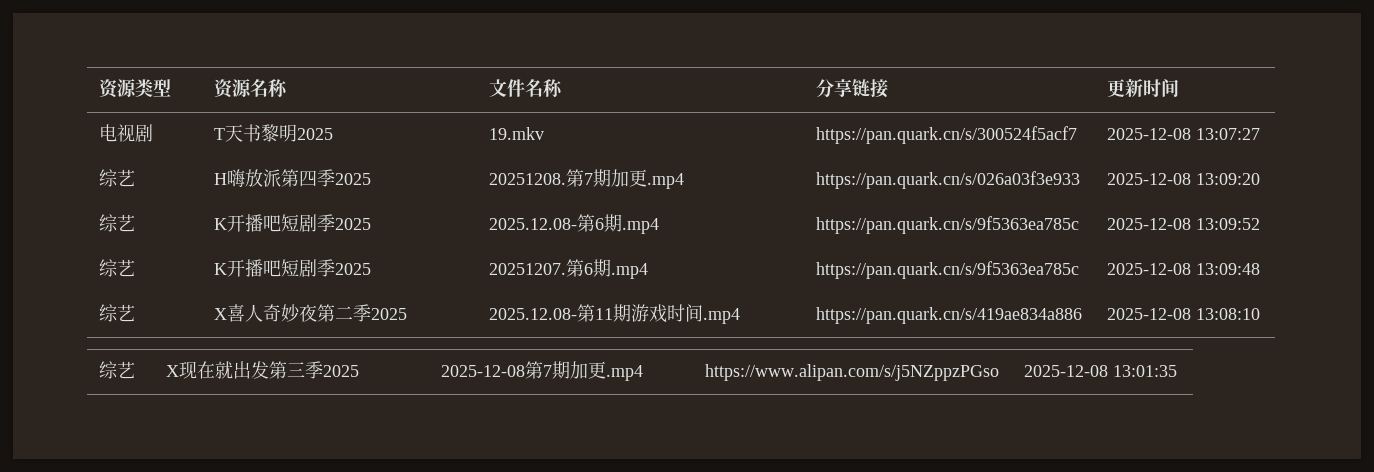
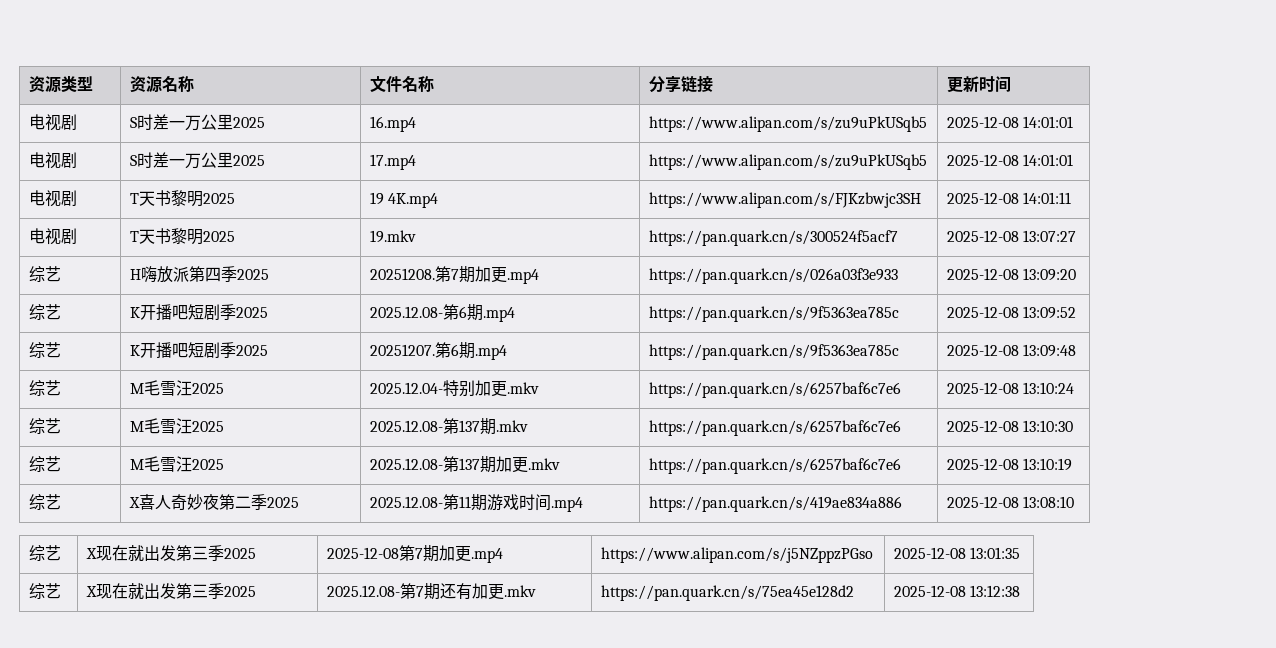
(1180, 88) none -> [28,114,77,131] [129,114,265,131] [369,116,416,132] [648,116,927,132] [946,116,1074,128] [28,152,77,169] [129,152,265,169] [369,154,416,170] [648,154,927,170] [946,154,1074,166] [28,190,77,207] [129,190,235,207] [369,192,439,208] [648,192,921,208] [946,192,1072,204] // 电视剧 | S时差一万公里2025 | 16.mp4 | https://www.alipan.com/s/zu9uPkUSqb5 | 2025-12-08 14:01:01 // 电视剧 | S时差一万公里2025 | 17.mp4 | https://www.alipan.com/s/zu9uPkUSqb5 | 2025-12-08 14:01:01 // 电视剧 | T天书黎明2025 | 19 4K.mp4 | https://www.alipan.com/s/FJKzbwjc3SH | 2025-12-08 14:01:11
(1261, 269) none -> [28,380,61,397] [129,380,224,396] [369,380,539,397] [648,382,901,398] [946,382,1075,394] [28,418,61,435] [129,418,224,434] [369,418,528,435] [648,420,901,436] [946,420,1074,432] [28,456,61,473] [129,456,224,472] [369,456,560,473] [648,458,901,474] [946,458,1073,471] // 综艺 | M毛雪汪2025 | 2025.12.04-特别加更.mkv | https://pan.quark.cn/s/6257baf6c7e6 | 2025-12-08 13:10:24 // 综艺 | M毛雪汪2025 | 2025.12.08-第137期.mkv | https://pan.quark.cn/s/6257baf6c7e6 | 2025-12-08 13:10:30 // 综艺 | M毛雪汪2025 | 2025.12.08-第137期加更.mkv | https://pan.quark.cn/s/6257baf6c7e6 | 2025-12-08 13:10:19
(1178, 371) none -> [28,583,61,600] [85,583,256,599] [326,583,536,600] [600,585,854,601] [893,585,1021,597] // 综艺 | X现在就出发第三季2025 | 2025.12.08-第7期还有加更.mkv | https://pan.quark.cn/s/75ea45e128d2 | 2025-12-08 13:12:38

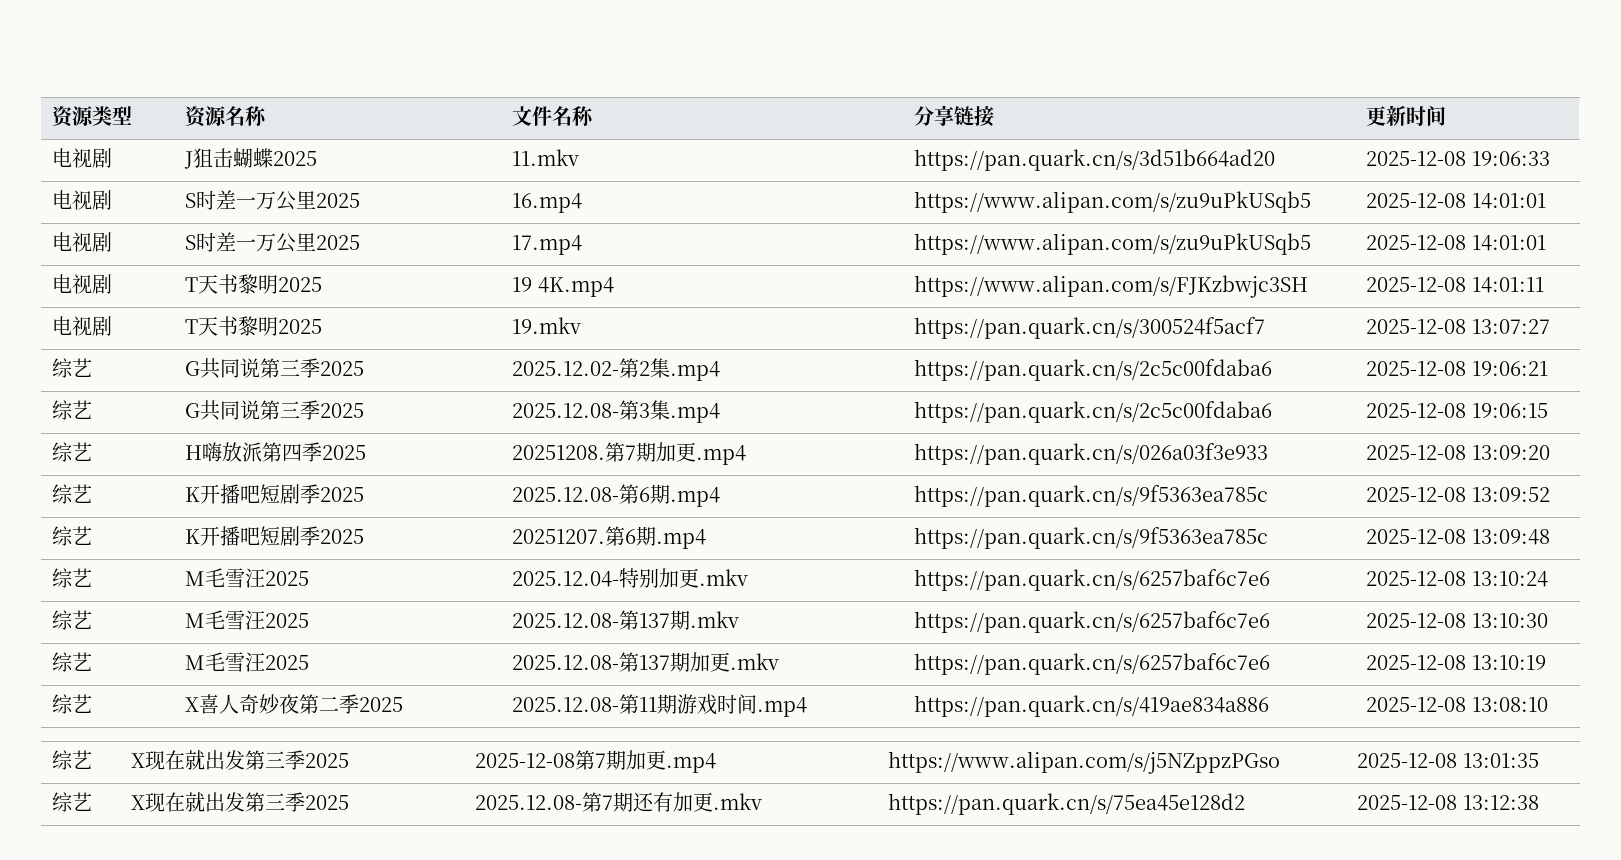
(1011, 84) none -> [52,148,113,168] [184,148,318,169] [512,149,580,166] [914,149,1276,171] [1366,151,1550,166] // 电视剧 | J狙击蝴蝶2025 | 11.mkv | https://pan.quark.cn/s/3d51b664ad20 | 2025-12-08 19:06:33
(1077, 236) none -> [52,358,93,378] [185,358,365,379] [512,358,721,381] [914,359,1273,381] [1366,361,1548,376] [52,400,93,420] [185,400,365,421] [512,400,721,423] [914,401,1273,423] [1366,403,1548,418] // 综艺 | G共同说第三季2025 | 2025.12.02-第2集.mp4 | https://pan.quark.cn/s/2c5c00fdaba6 | 2025-12-08 19:06:21 // 综艺 | G共同说第三季2025 | 2025.12.08-第3集.mp4 | https://pan.quark.cn/s/2c5c00fdaba6 | 2025-12-08 19:06:15

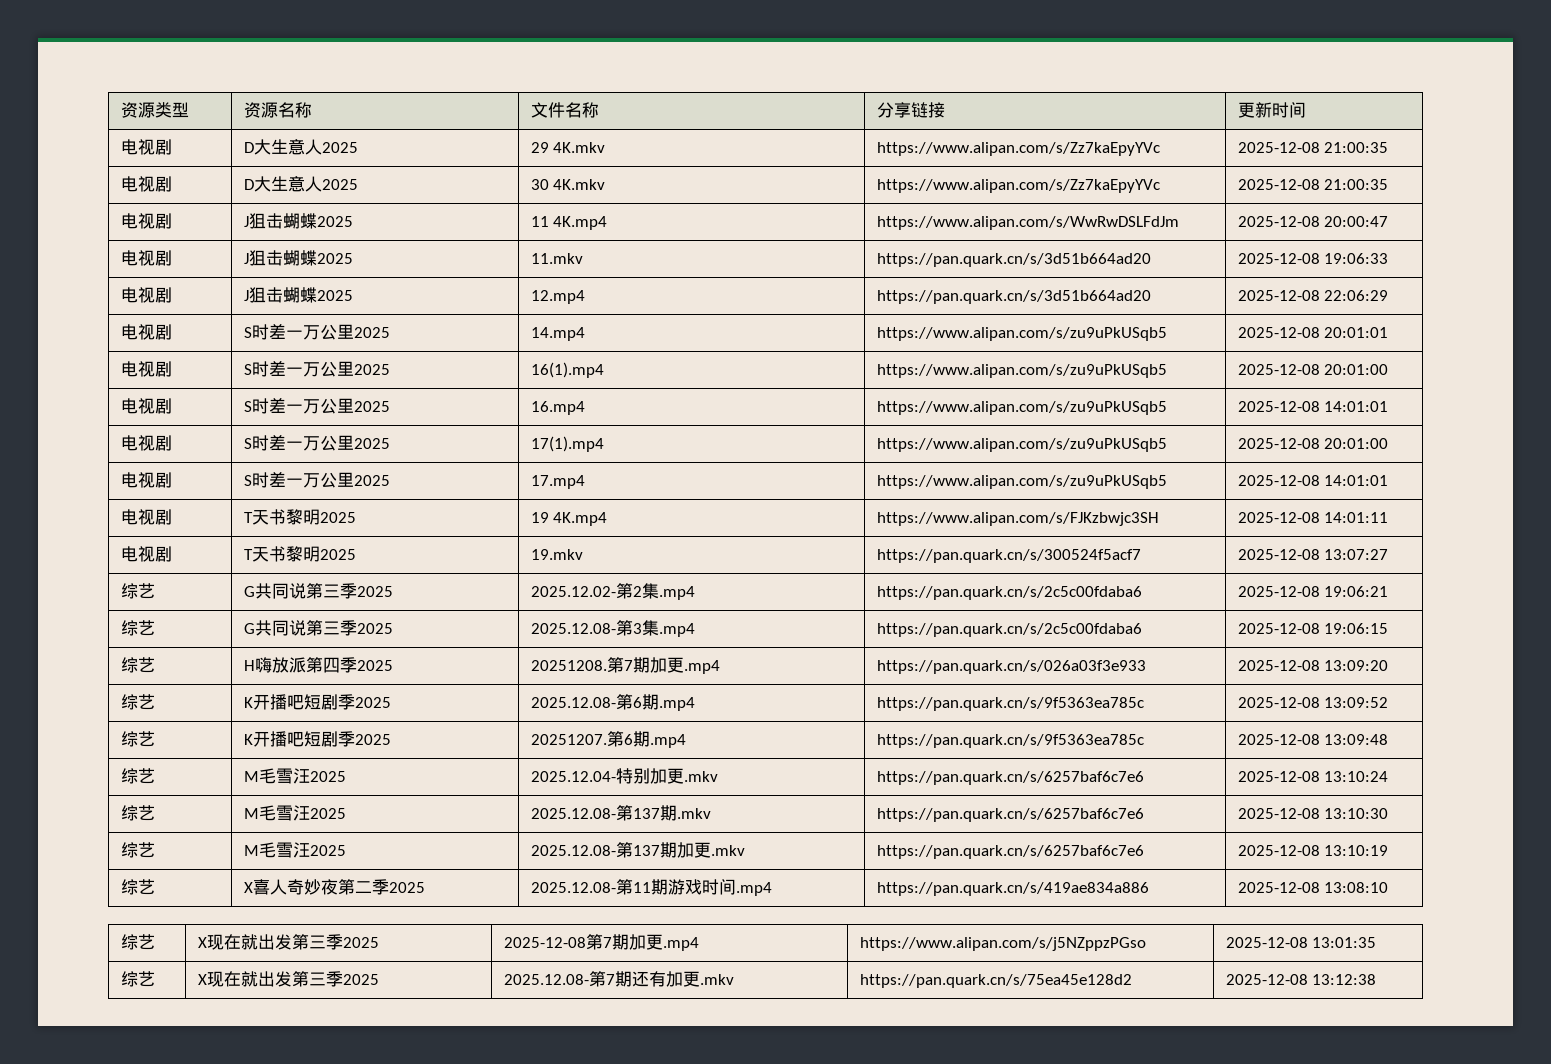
(1447, 116) none -> [120,139,172,155] [243,139,358,155] [530,142,606,153] [876,142,1160,156] [1237,142,1389,153] [120,176,172,192] [243,176,358,192] [530,179,606,190] [876,179,1160,193] [1237,179,1389,190] [120,213,172,229] [243,213,353,229] [530,216,608,230] [876,216,1179,230] [1237,216,1389,227] // 电视剧 | D大生意人2025 | 29 4K.mkv | https://www.alipan.com/s/Zz7kaEpyYVc | 2025-12-08 21:00:35 // 电视剧 | D大生意人2025 | 30 4K.mkv | https://www.alipan.com/s/Zz7kaEpyYVc | 2025-12-08 21:00:35 // 电视剧 | J狙击蝴蝶2025 | 11 4K.mp4 | https://www.alipan.com/s/WwRwDSLFdJm | 2025-12-08 20:00:47
(1550, 158) none -> [120,287,172,303] [243,287,353,303] [530,290,585,304] [876,290,1151,304] [1237,290,1389,301] [120,324,172,340] [243,324,390,340] [530,327,585,341] [876,327,1167,341] [1237,327,1389,338] [120,361,172,377] [243,361,390,377] [530,362,604,378] [876,364,1167,378] [1237,364,1389,375] // 电视剧 | J狙击蝴蝶2025 | 12.mp4 | https://pan.quark.cn/s/3d51b664ad20 | 2025-12-08 22:06:29 // 电视剧 | S时差一万公里2025 | 14.mp4 | https://www.alipan.com/s/zu9uPkUSqb5 | 2025-12-08 20:01:01 // 电视剧 | S时差一万公里2025 | 16(1).mp4 | https://www.alipan.com/s/zu9uPkUSqb5 | 2025-12-08 20:01:00
(1546, 201) none -> [120,435,172,451] [243,435,390,451] [530,436,604,452] [876,438,1167,452] [1237,438,1389,449] // 电视剧 | S时差一万公里2025 | 17(1).mp4 | https://www.alipan.com/s/zu9uPkUSqb5 | 2025-12-08 20:01:00

